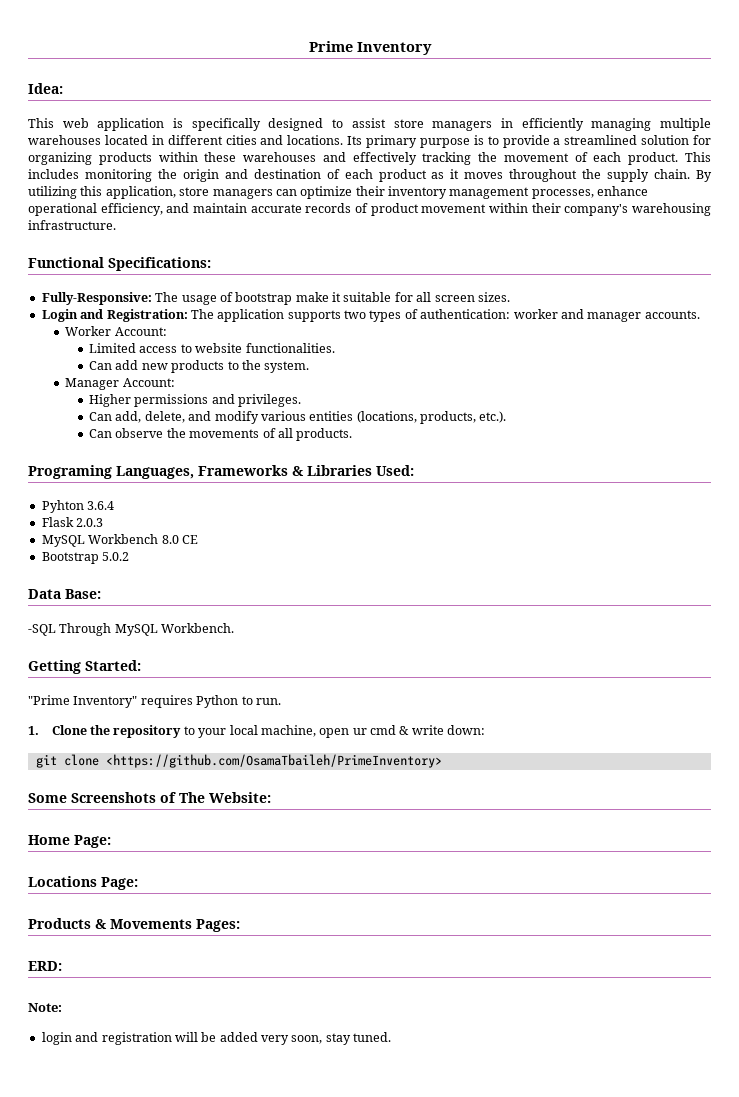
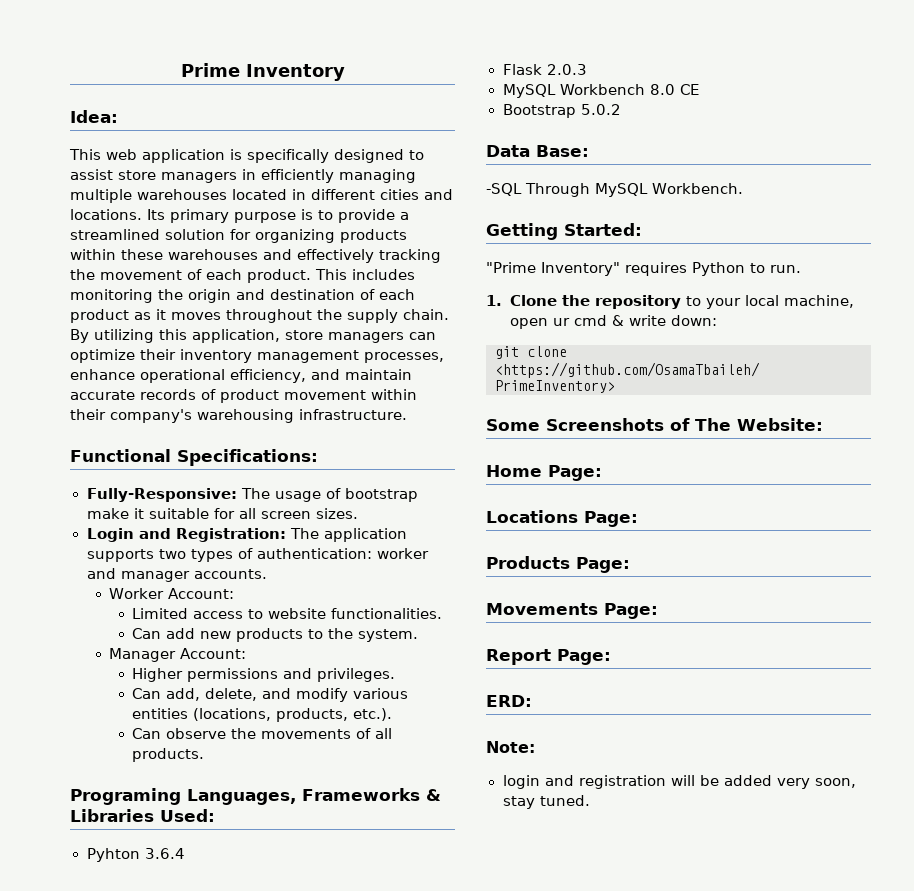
[95,919,240,932] & Movements Pages: -> [576,557,630,573] [486,603,658,619] [486,649,611,665] Page: // Movements Page: // Report Page:

